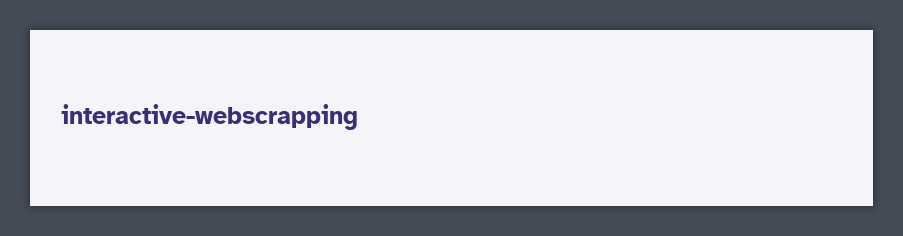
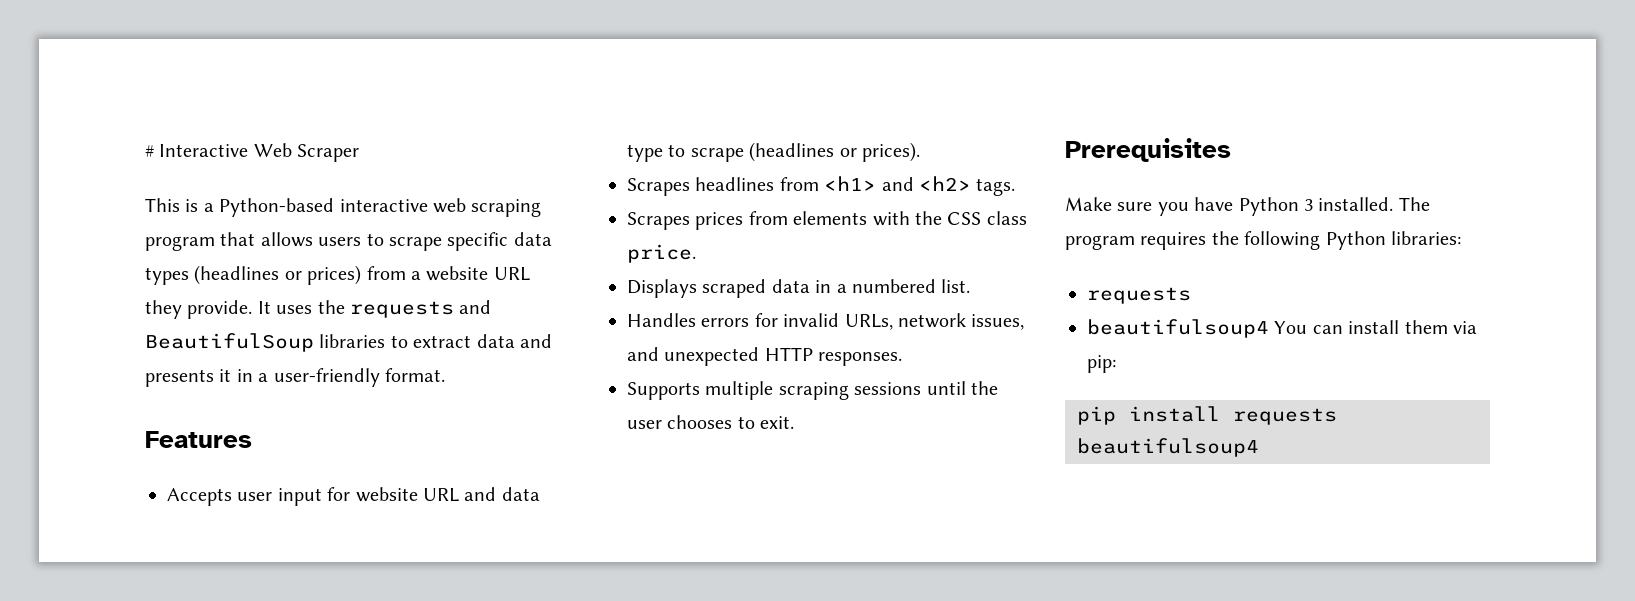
[61,104,358,130] interactive-webscrapping -> [145,143,360,162] [145,198,542,217] [145,232,552,251] [145,265,530,285] [145,300,492,319] [145,333,552,352] [145,368,445,387] [145,431,252,448] [167,487,540,506] [627,142,920,162] [627,176,1016,196] [627,211,1027,230] [627,244,696,263] [627,279,971,298] [627,313,1025,330] [627,347,903,366] [627,381,998,400] [627,415,795,429] [1065,138,1231,162] [1065,197,1430,216] [1065,231,1461,250] [1087,287,1191,304] [1087,319,1477,338] [1087,355,1116,373] [1077,406,1337,425] [1077,438,1259,457] # Interactive Web Scraper // This is a Python-based interactive web scraping program that allows users to scrape specific data types (headlines or prices) from a website URL they provide. It uses the requests and BeautifulSoup libraries to extract data and presents it in a user-friendly format. // Features // Accepts user input for website URL and data type to scrape (headlines or prices). // Scrapes headlines from <h1> and <h2> tags. // Scrapes prices from elements with the CSS class price. // Displays scraped data in a numbered list. // Handles errors for invalid URLs, network issues, and unexpected HTTP responses. // Supports multiple scraping sessions until the user chooses to exit. // Prerequisites // Make sure you have Python 3 installed. The program requires the following Python libraries: // requests // beautifulsoup4 You can install them via pip: // pip install requests beautifulsoup4

